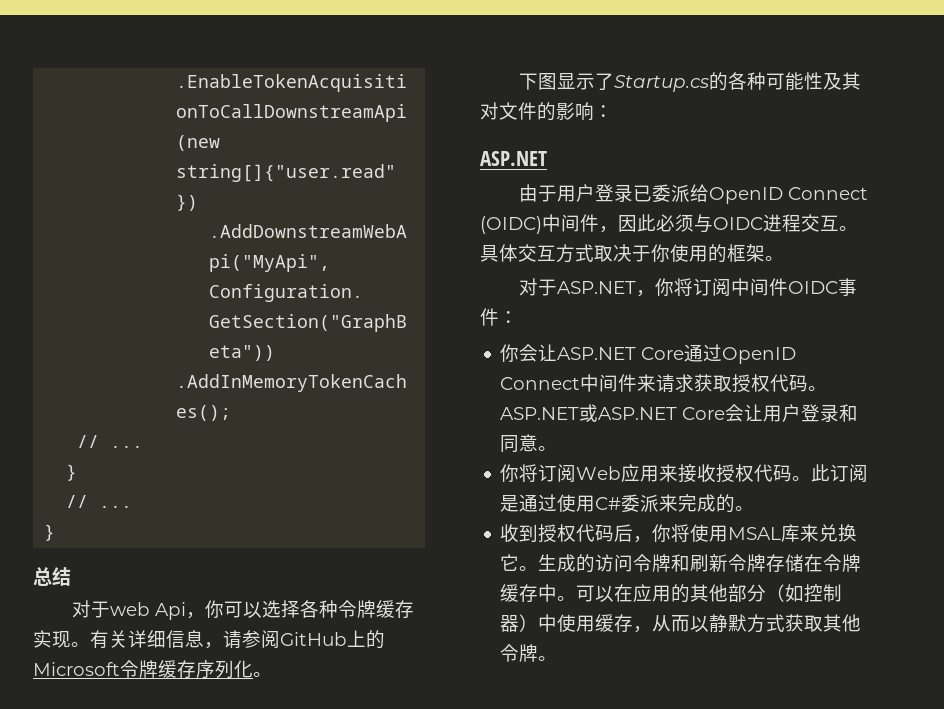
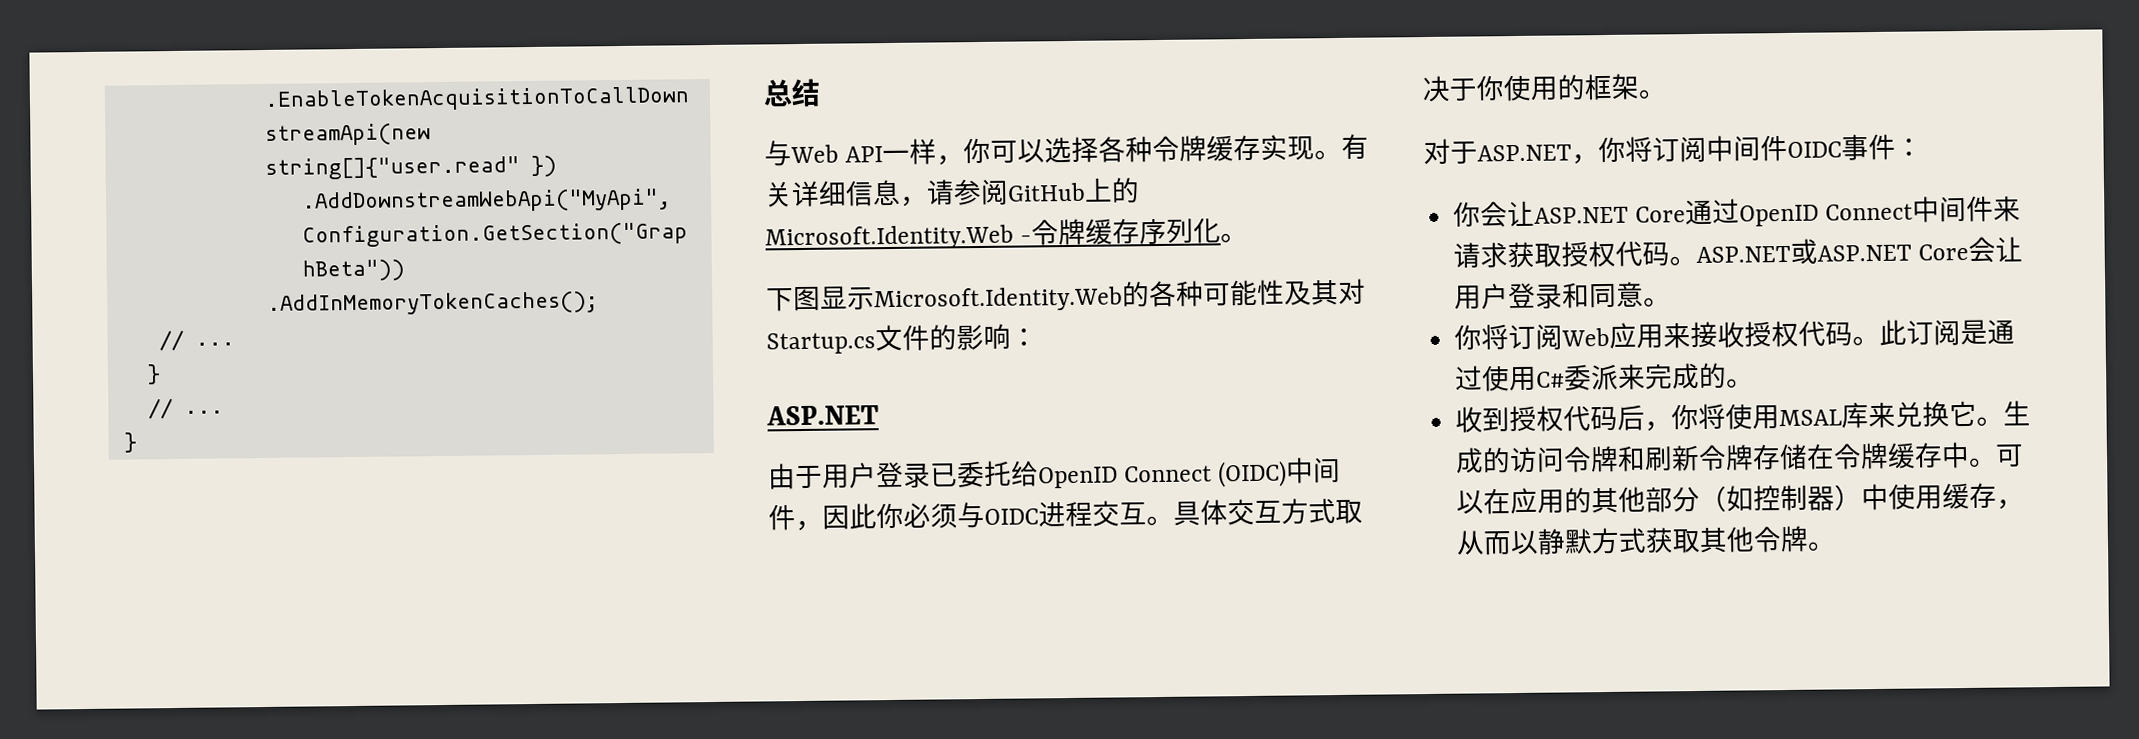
[71,600,186,620] 对于web Api -> [764,138,938,167] 与Web API一样
[33,662,120,676] Microsoft -> [765,224,1033,251] Microsoft.Identity.Web -
[594,73,709,92] 了Startup.cs -> [874,286,1123,313] Microsoft.Identity.Web
(499, 111) none -> [766,332,876,355] Startup.cs
[670,184,690,202] 派 -> [984,460,1012,486] 托
(656, 223) none -> [876,502,904,530] 你

